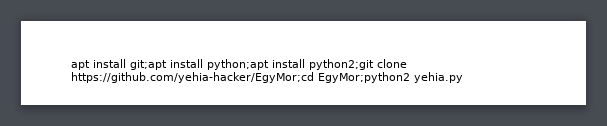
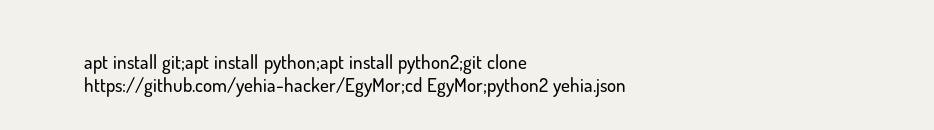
[414,72,463,83] yehia.py -> [553,77,627,97] yehia.json

